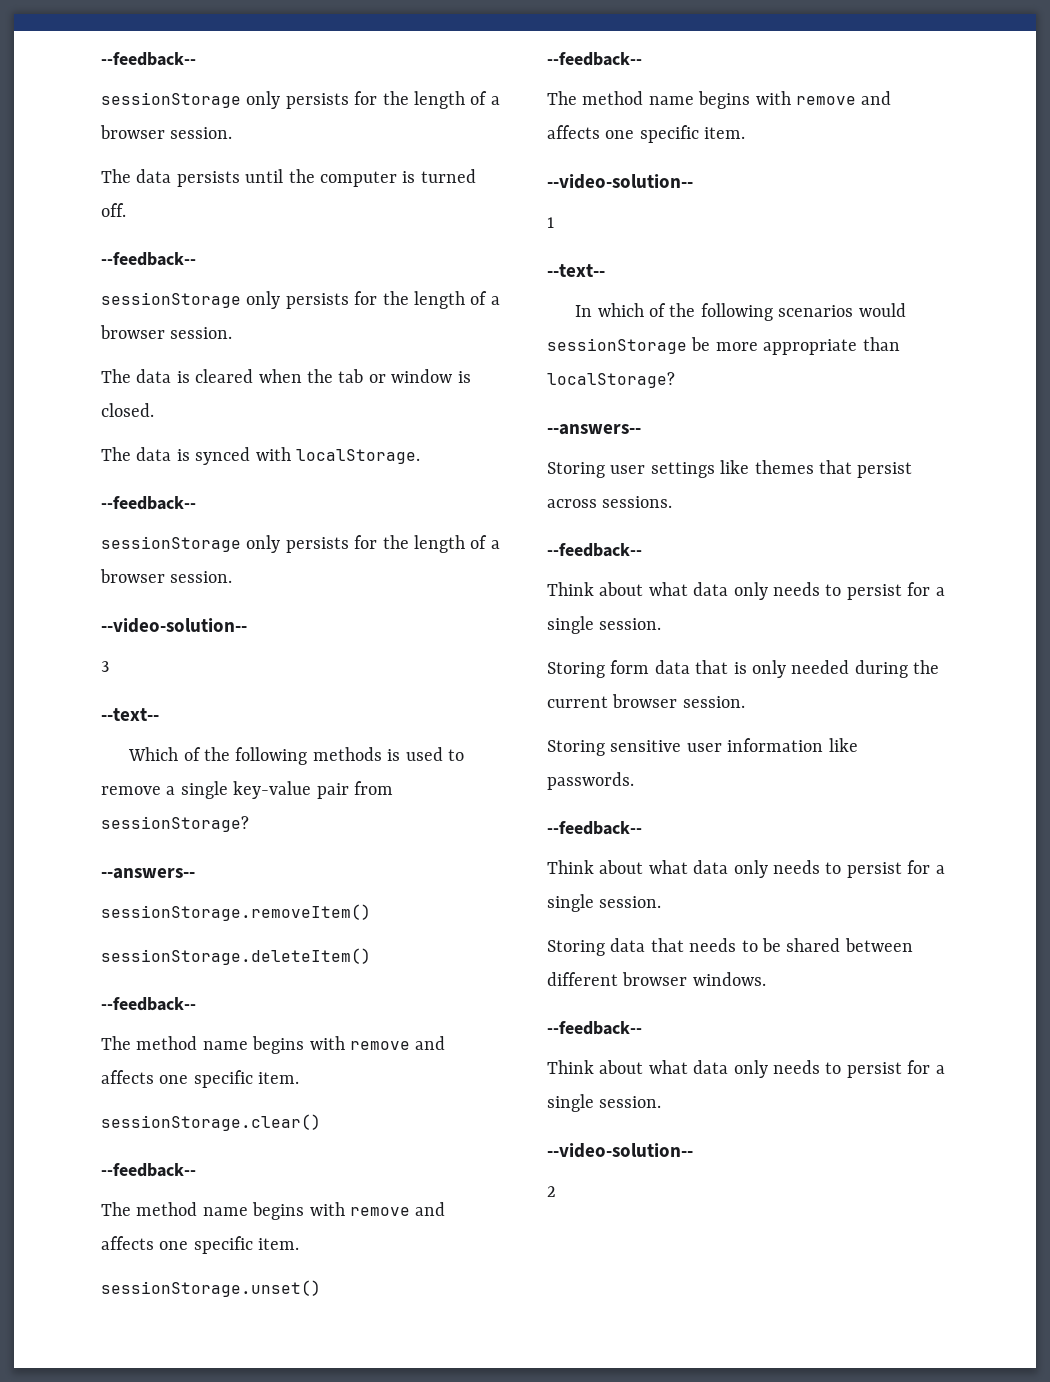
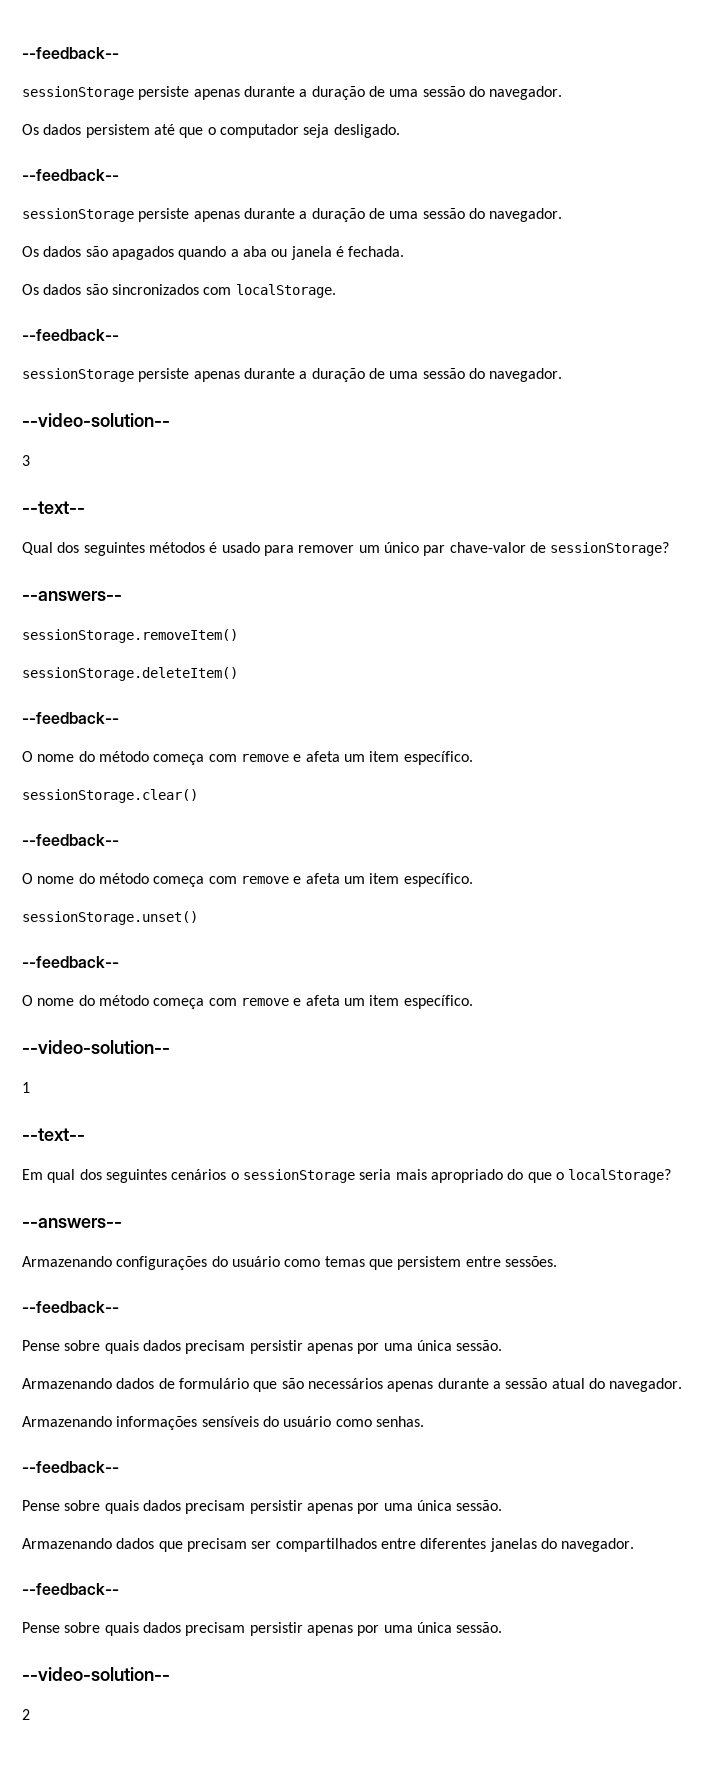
[101,52,196,66] [101,91,500,109] [100,125,233,139] [101,169,476,187] [101,203,126,217] [101,252,196,266] [101,291,500,309] [100,325,233,339] [101,369,471,383] [101,403,154,417] [101,447,420,465] [101,496,196,510] [101,535,500,553] [100,569,233,583] [101,618,247,633] [101,661,109,672] [101,708,159,721] [128,747,464,765] [101,781,393,799] --feedback-- // sessionStorage only persists for the length of a browser session. // The data persists until the computer is turned off. // --feedback-- // sessionStorage only persists for the length of a browser session. // The data is cleared when the tab or window is closed. // The data is synced with localStorage. // --feedback-- // sessionStorage only persists for the length of a browser session. // --video-solution-- // 3 // --text-- // Which of the following methods is used to remove a single key-value pair from -> [22,47,119,59] [22,86,563,100] [22,124,400,138] [22,169,119,181] [22,208,563,222] [22,246,405,260] [22,284,336,298] [22,329,119,341] [22,368,563,382] [22,413,170,427] [22,455,30,466] [22,501,85,514] [22,542,546,556] --feedback-- // sessionStorage persiste apenas durante a duração de uma sessão do navegador. // Os dados persistem até que o computador seja desligado. // --feedback-- // sessionStorage persiste apenas durante a duração de uma sessão do navegador. // Os dados são apagados quando a aba ou janela é fechada. // Os dados são sincronizados com localStorage. // --feedback-- // sessionStorage persiste apenas durante a duração de uma sessão do navegador. // --video-solution-- // 3 // --text-- // Qual dos seguintes métodos é usado para remover um único par chave-valor de
[101,1036,446,1054] [101,1070,300,1088] [101,1114,321,1131] [101,1163,196,1177] [101,1202,446,1220] [101,1236,300,1254] [101,1280,321,1297] [547,52,642,66] [547,91,892,109] [547,125,746,143] [547,174,693,189] [547,217,554,228] [547,264,605,277] [575,303,906,321] [547,337,900,355] [547,372,675,388] [547,424,641,435] [547,460,913,478] [547,496,673,508] [547,543,642,557] [547,582,945,600] [547,616,662,634] [547,660,940,678] [547,694,745,708] [547,738,858,756] [547,772,634,790] [547,821,642,835] [547,860,945,878] [547,894,662,912] [547,938,913,956] [547,972,766,986] [547,1021,642,1035] [547,1060,945,1078] [547,1094,662,1112] The method name begins with remove and affects one specific item. // sessionStorage.clear() // --feedback-- // The method name begins with remove and affects one specific item. // sessionStorage.unset() // --feedback-- // The method name begins with remove and affects one specific item. // --video-solution-- // 1 // --text-- // In which of the following scenarios would sessionStorage be more appropriate than localStorage? // --answers-- // Storing user settings like themes that persist across sessions. // --feedback-- // Think about what data only needs to persist for a single session. // Storing form data that is only needed during the current browser session. // Storing sensitive user information like passwords. // --feedback-- // Think about what data only needs to persist for a single session. // Storing data that needs to be shared between different browser windows. // --feedback-- // Think about what data only needs to persist for a single session. -> [22,751,473,765] [22,789,198,803] [22,834,119,846] [22,873,473,887] [22,911,198,925] [22,956,119,968] [22,995,473,1009] [22,1040,170,1054] [22,1082,30,1093] [22,1128,85,1141] [22,1169,672,1183] [22,1218,122,1228] [22,1256,557,1270] [22,1301,119,1313] [22,1340,503,1354] [22,1378,683,1392] [22,1416,424,1430] [22,1461,119,1473] [22,1500,503,1514] [22,1538,635,1552] [22,1583,119,1595] [22,1622,503,1636] O nome do método começa com remove e afeta um item específico. // sessionStorage.clear() // --feedback-- // O nome do método começa com remove e afeta um item específico. // sessionStorage.unset() // --feedback-- // O nome do método começa com remove e afeta um item específico. // --video-solution-- // 1 // --text-- // Em qual dos seguintes cenários o sessionStorage seria mais apropriado do que o localStorage? // --answers-- // Armazenando configurações do usuário como temas que persistem entre sessões. // --feedback-- // Pense sobre quais dados precisam persistir apenas por uma única sessão. // Armazenando dados de formulário que são necessários apenas durante a sessão atual do navegador. // Armazenando informações sensíveis do usuário como senhas. // --feedback-- // Pense sobre quais dados precisam persistir apenas por uma única sessão. // Armazenando dados que precisam ser compartilhados entre diferentes janelas do navegador. // --feedback-- // Pense sobre quais dados precisam persistir apenas por uma única sessão.

